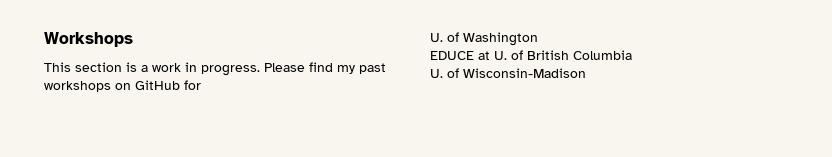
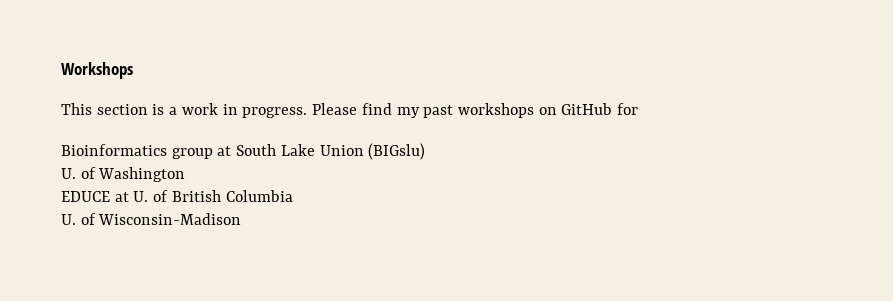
(201, 85) none -> [61,143,426,160] // Bioinformatics group at South Lake Union (BIGslu)

